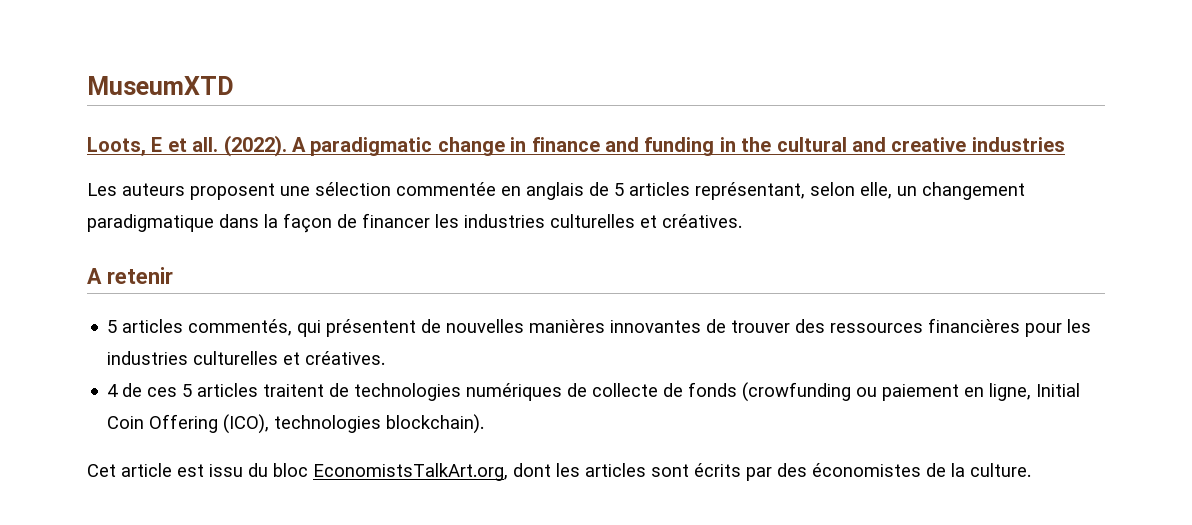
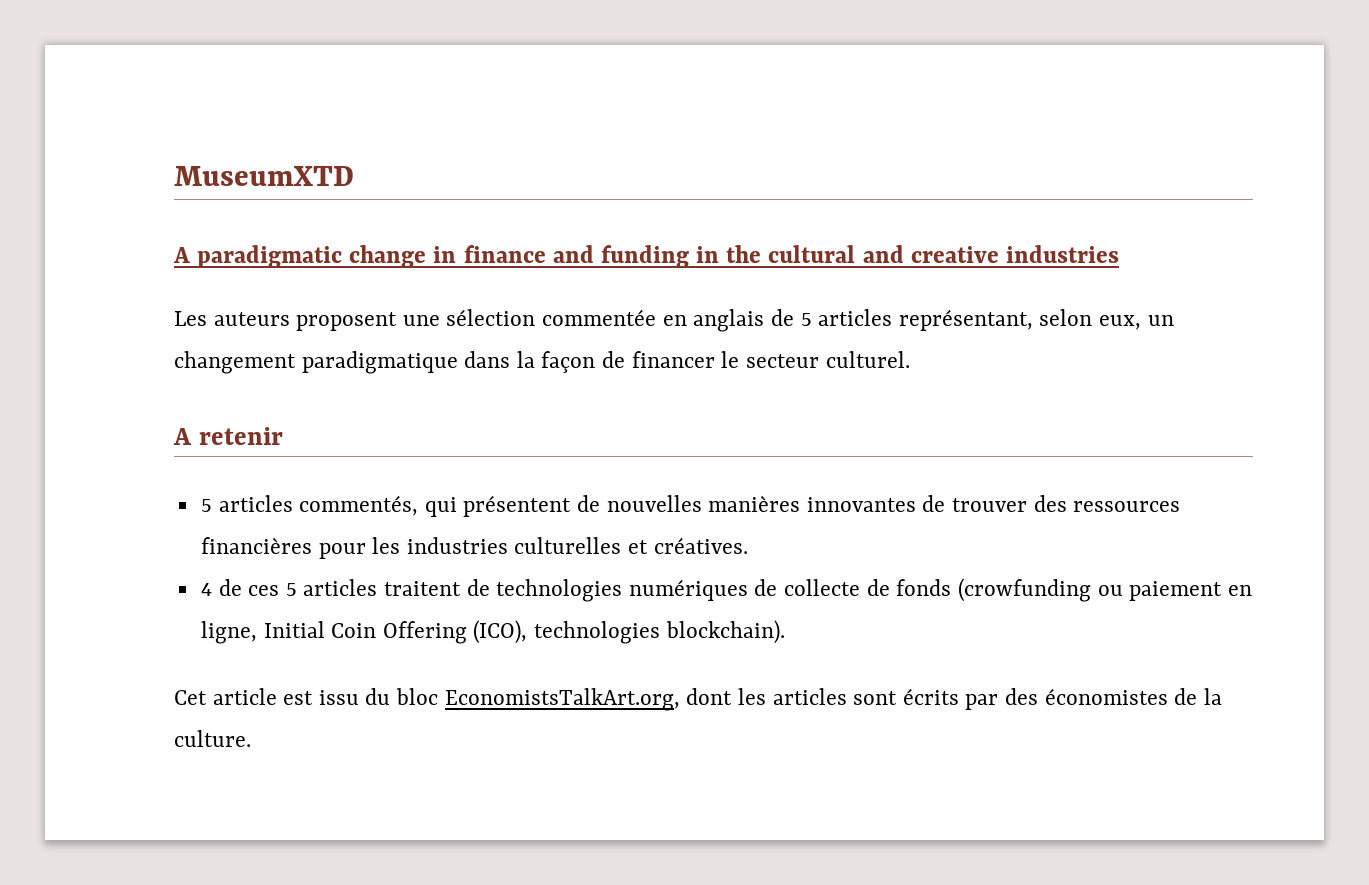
[87,135,287,157] Loots, E et all. (2022). -> (354, 176) none
[860,182,892,199] elle, -> [1098,315,1141,330] eux,
[435,214,742,228] les industries culturelles et créatives. -> [721,351,910,368] le secteur culturel.

